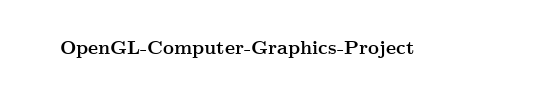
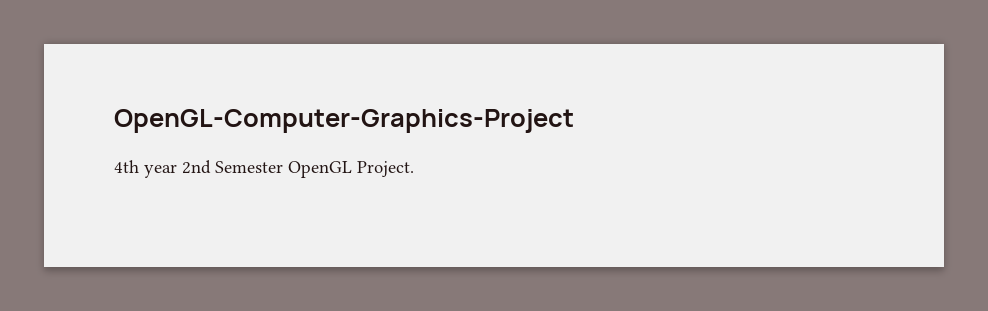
(415, 49) none -> [114,160,414,178] // 4th year 2nd Semester OpenGL Project.

